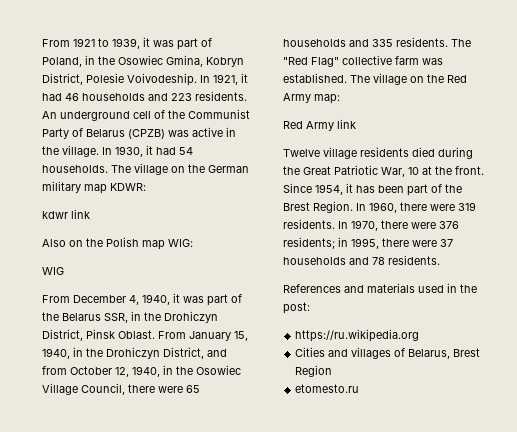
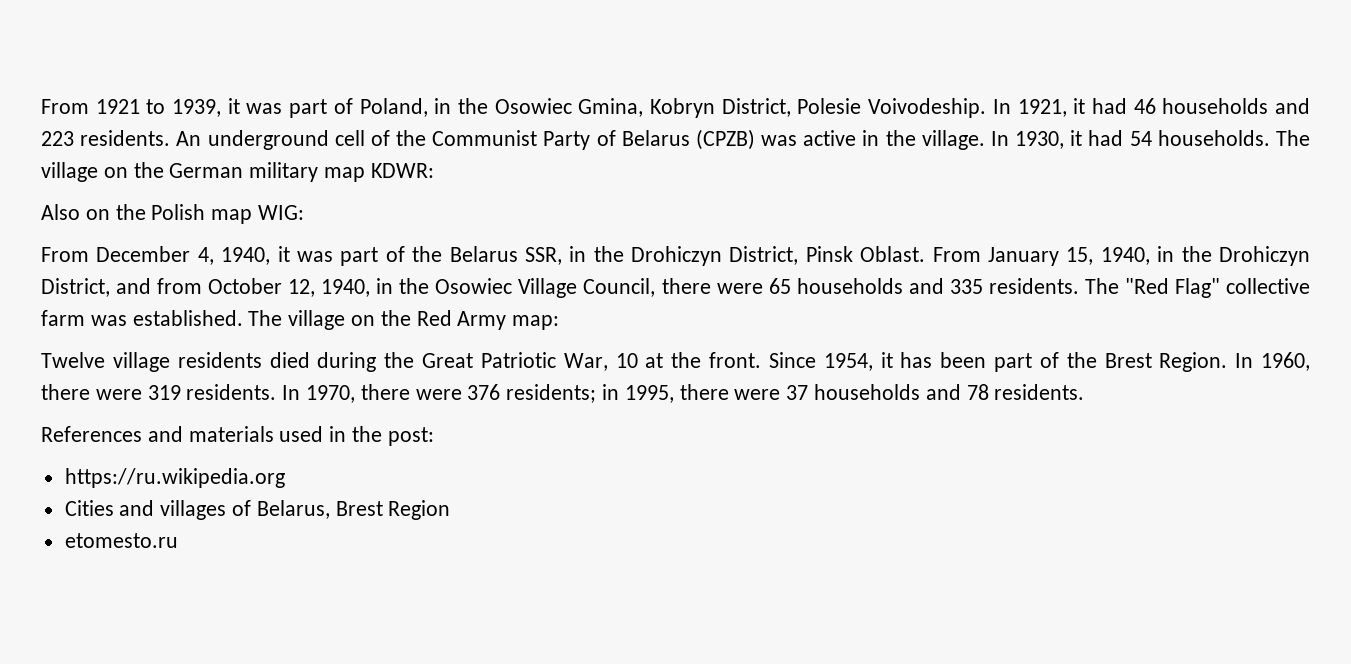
[42,209,90,219] // kdwr link -> (434, 170) none
[42,267,64,275] // WIG -> (305, 212) none
[283,119,356,131] // Red Army link -> (560, 322) none

